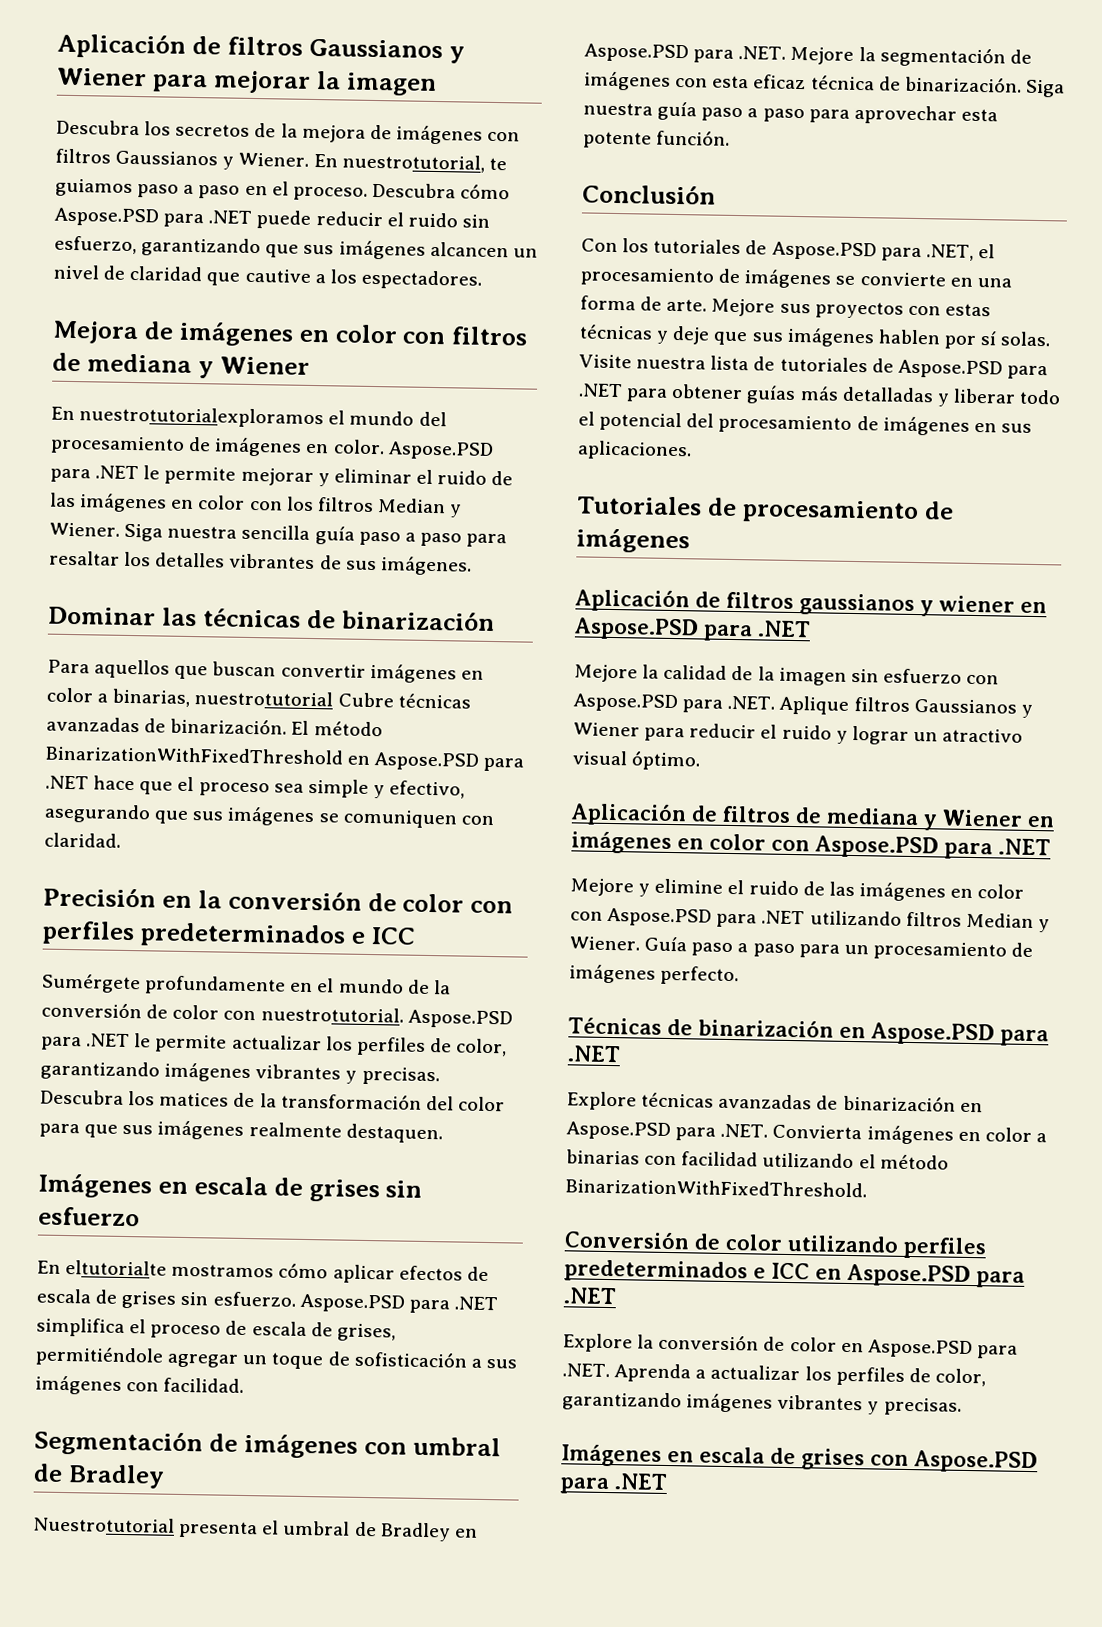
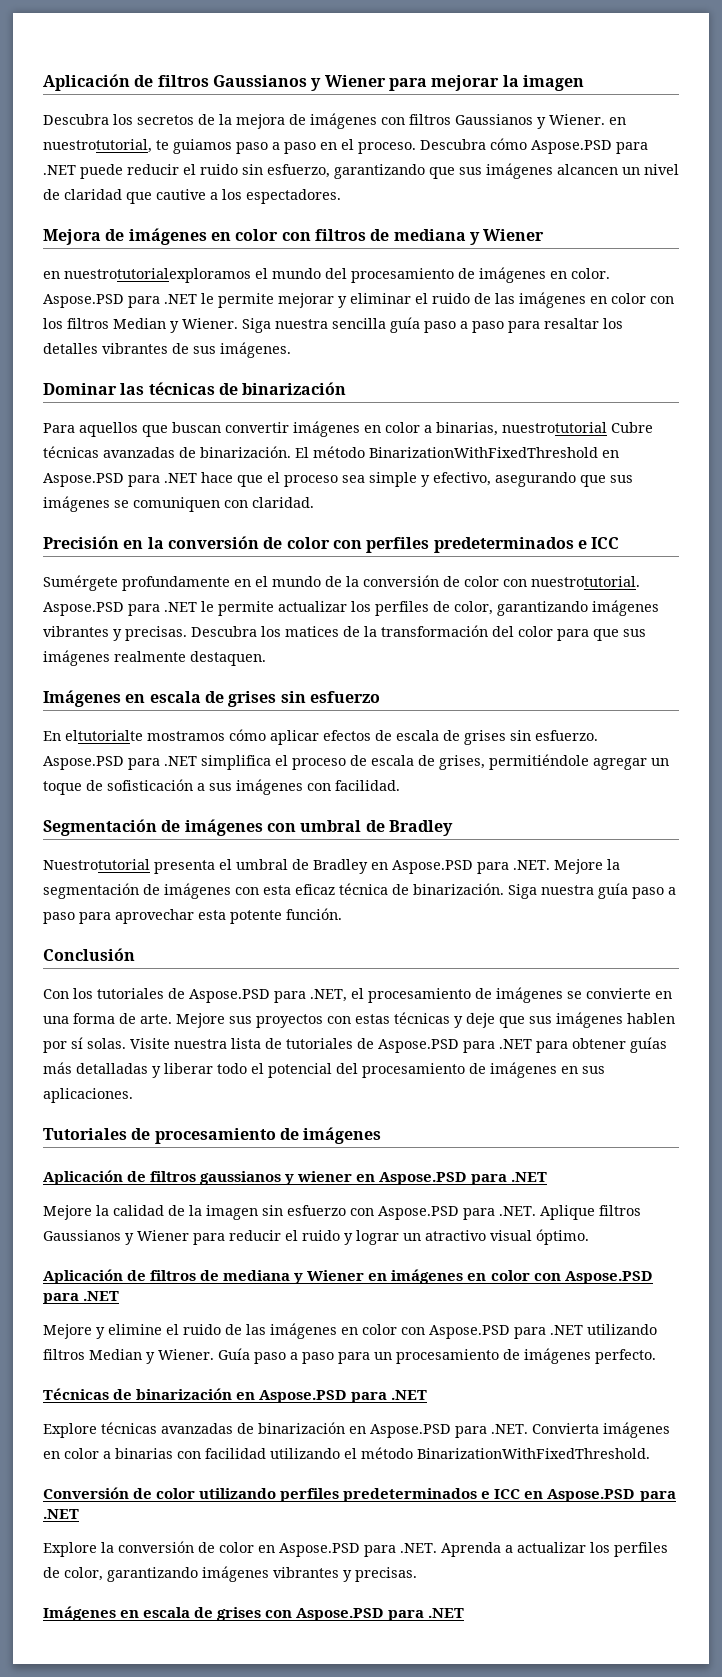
[313,153,338,168] En -> [609,117,626,125] en
[51,406,75,421] En -> [43,271,60,279] en

